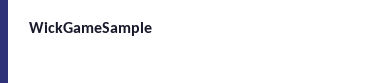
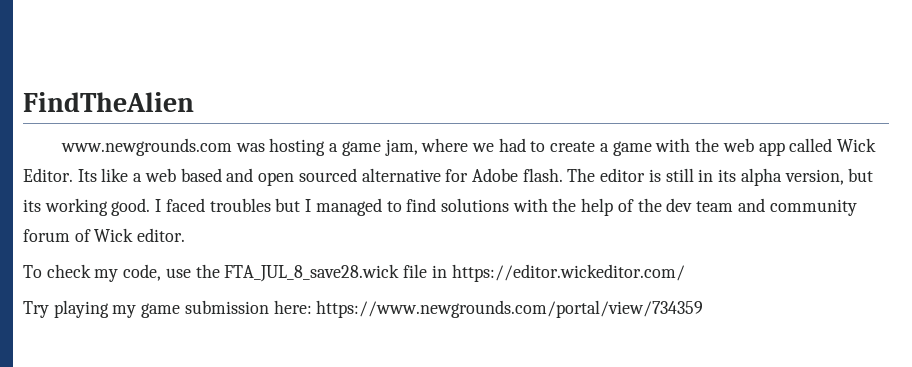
[29,22,152,36] WickGameSample -> [23,92,194,112] [60,138,876,156] [23,168,874,186] [23,198,857,216] [23,228,186,242] [23,264,685,282] [23,300,704,318] FindTheAlien // www.newgrounds.com was hosting a game jam, where we had to create a game with the web app called Wick Editor. Its like a web based and open sourced alternative for Adobe flash. The editor is still in its alpha version, but its working good. I faced troubles but I managed to find solutions with the help of the dev team and community forum of Wick editor. // To check my code, use the FTA_JUL_8_save28.wick file in https://editor.wickeditor.com/ // Try playing my game submission here: https://www.newgrounds.com/portal/view/734359

